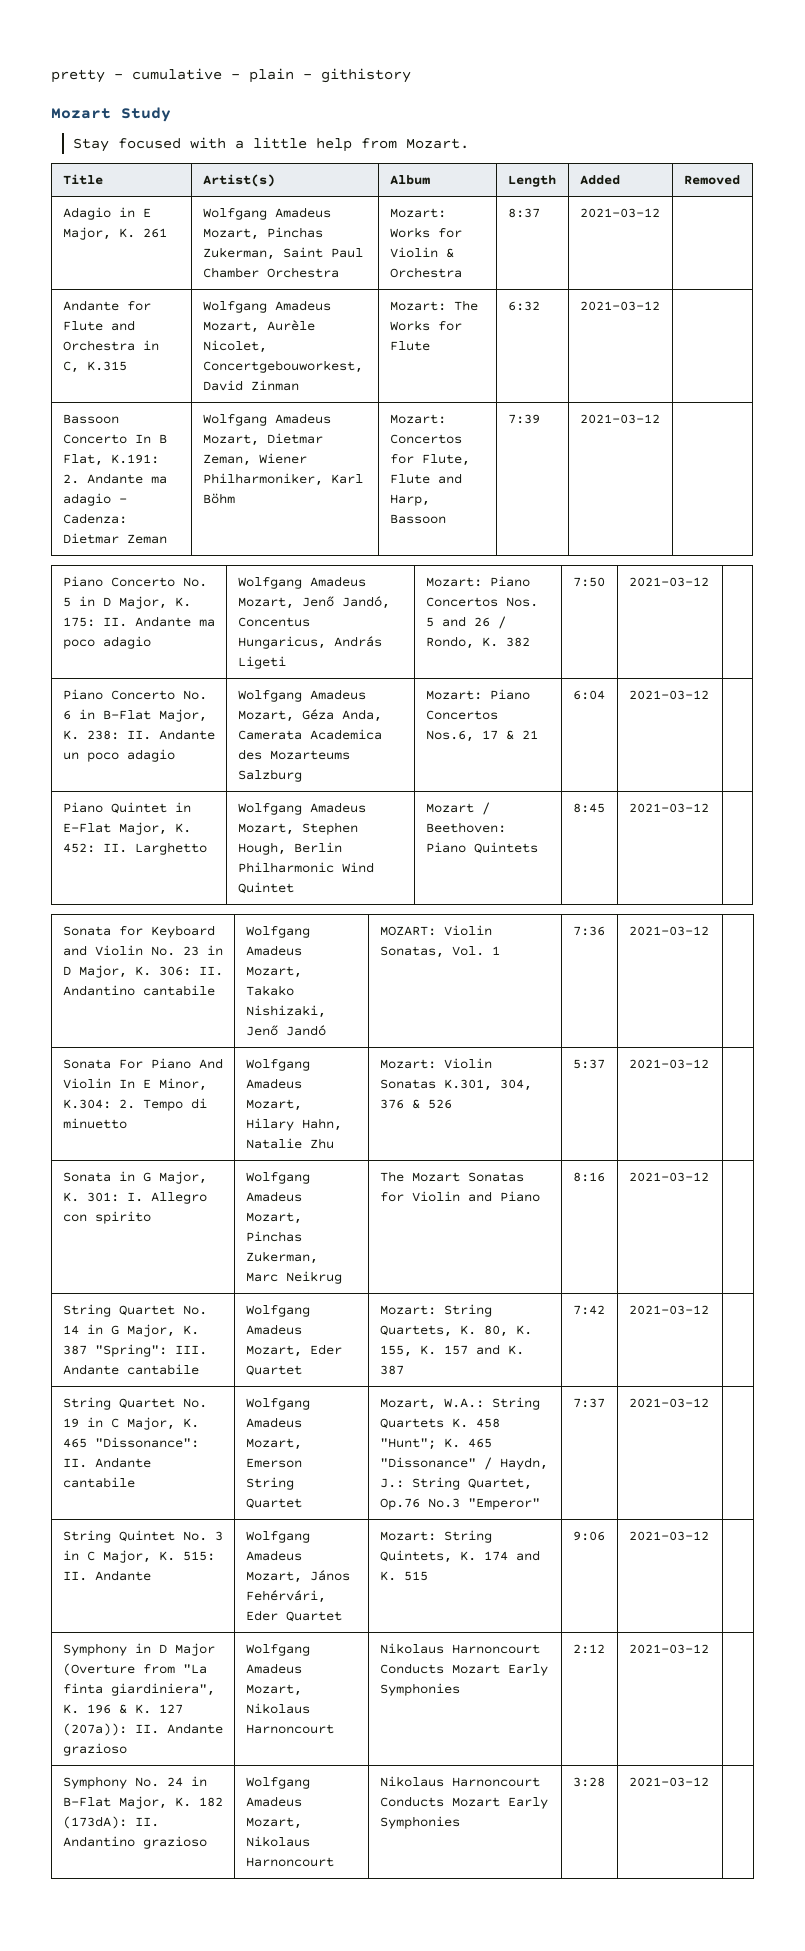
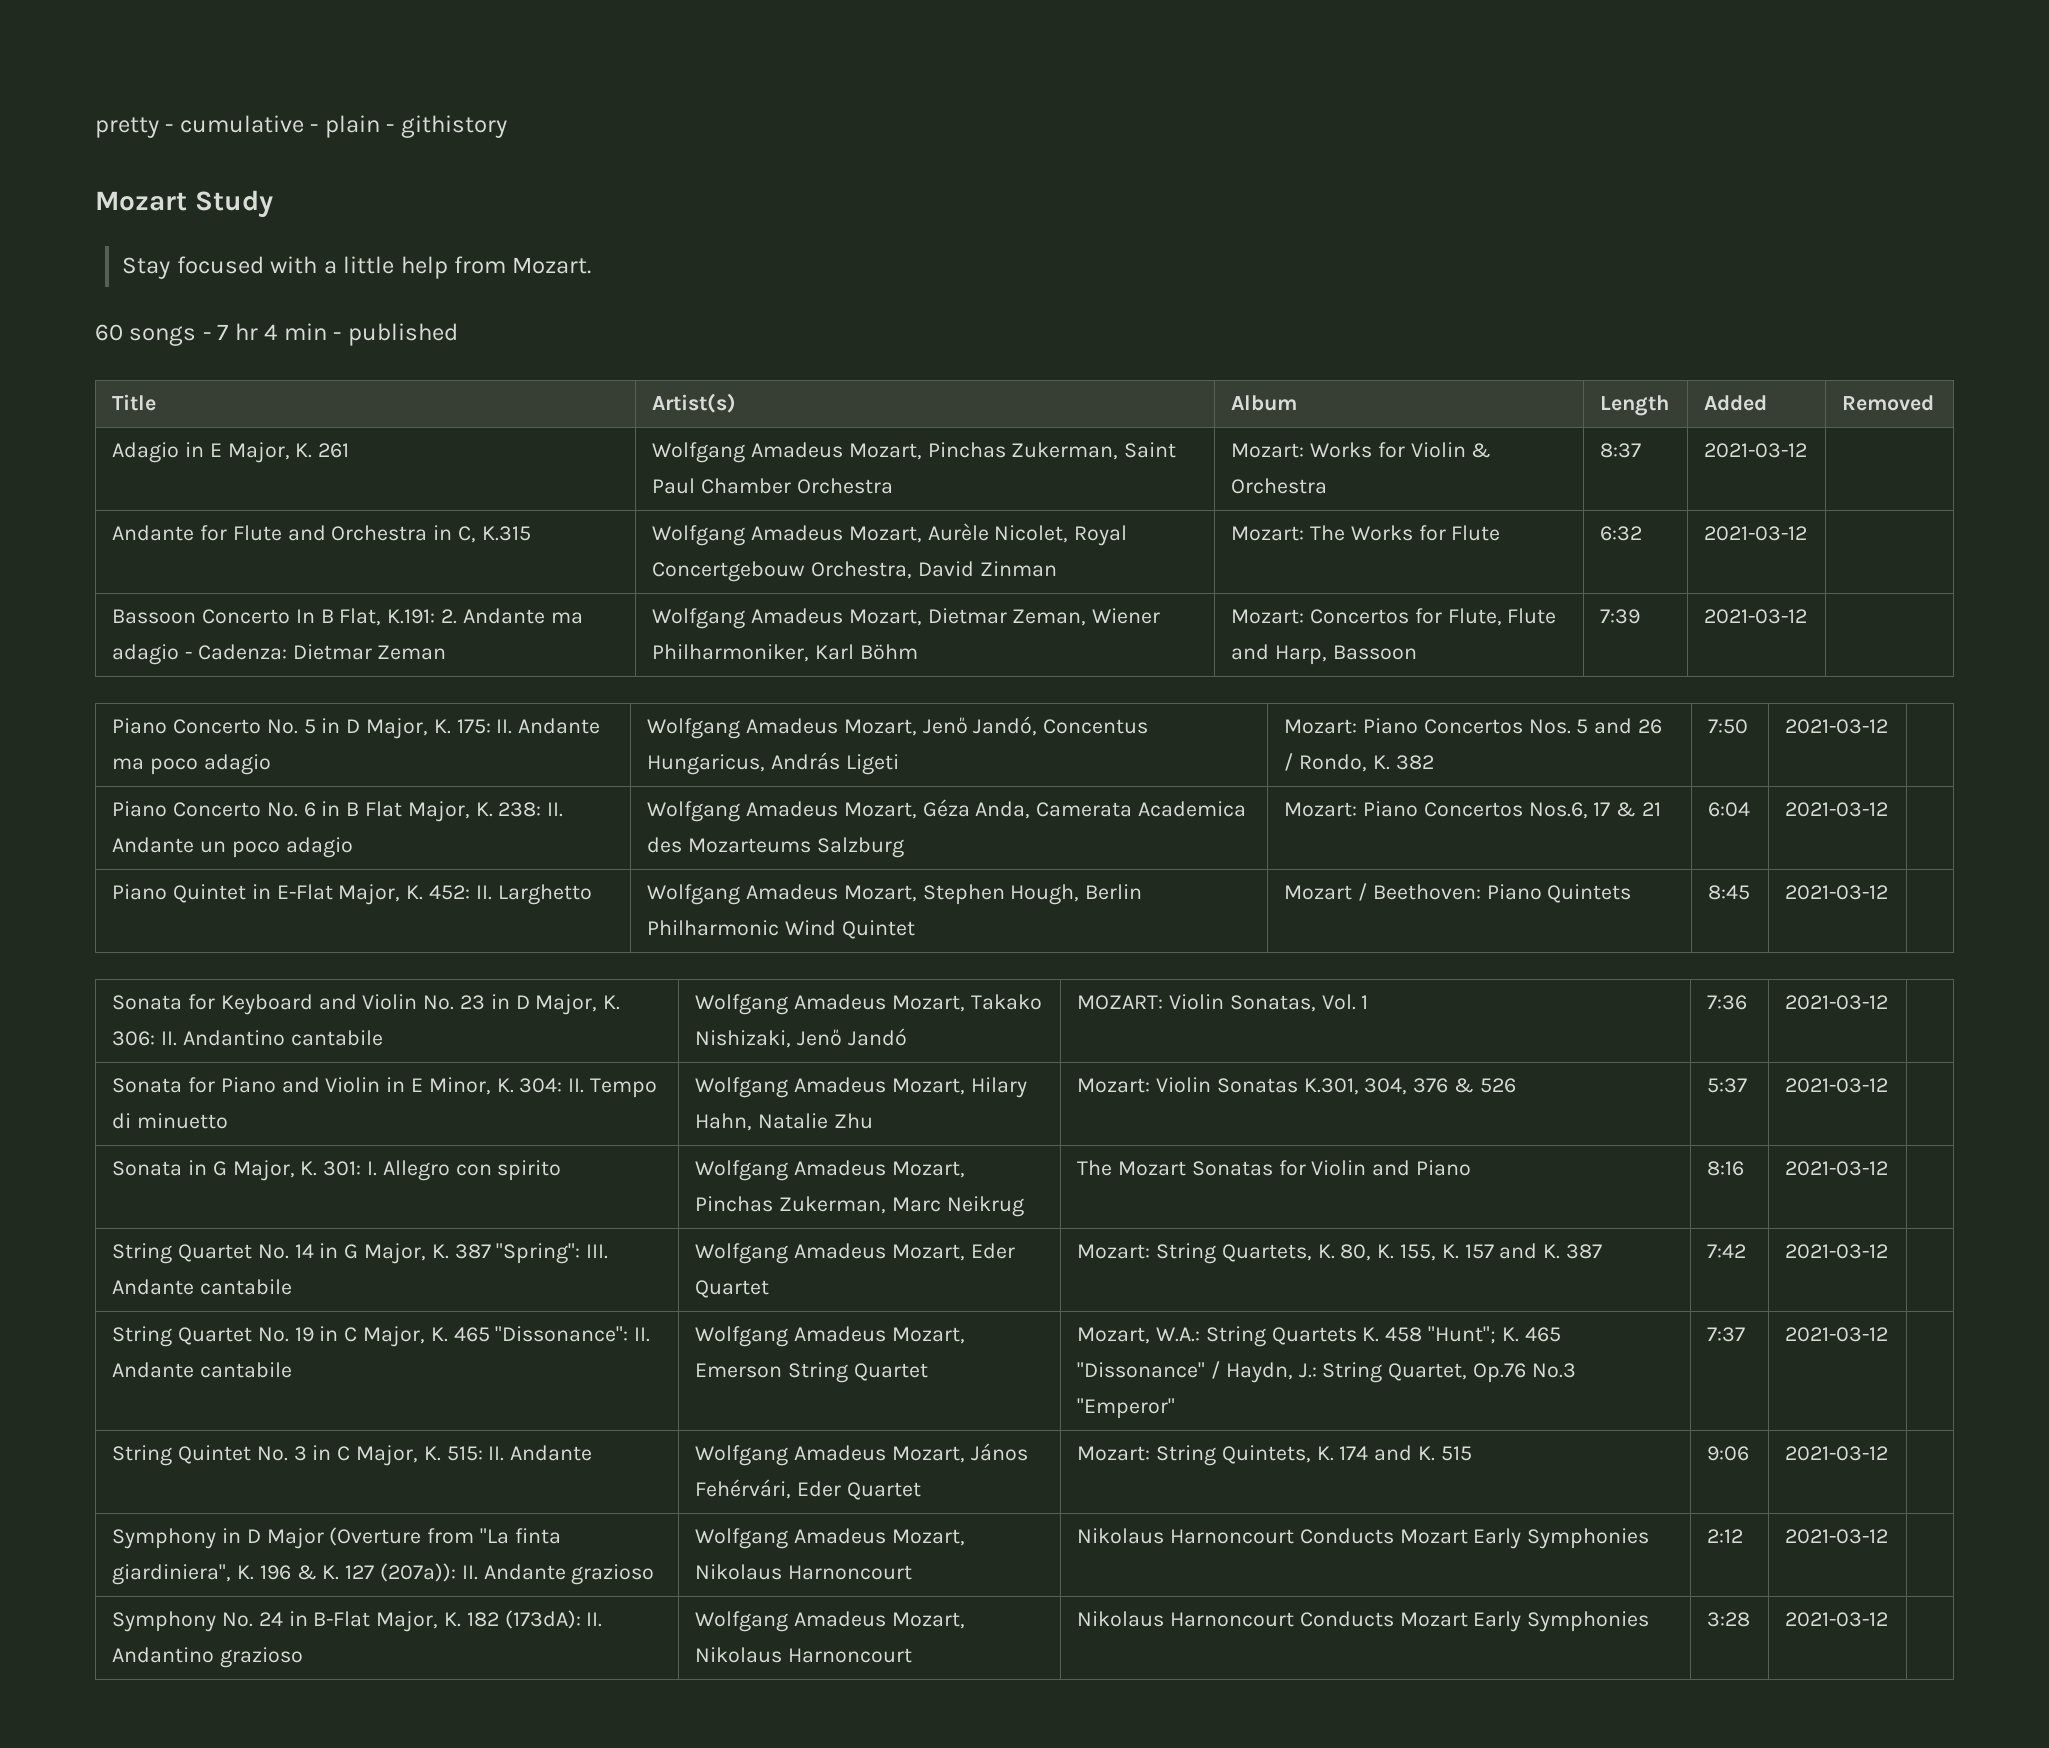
(469, 143) none -> [95,323,458,346] // 60 songs - 7 hr 4 min - published
[202,360,363,373] Concertgebouworkest, -> [1074,525,1128,546] [652,561,912,582] Royal Concertgebouw Orchestra,
[102,710,151,720] B-Flat -> [346,801,402,817] B Flat
[118,1058,223,1069] [62,1078,207,1091] [62,1099,135,1109] For Piano And Violin In E Minor, K.304: 2. -> [187,1077,585,1095] for Piano and Violin in E Minor, K. 304: II.

